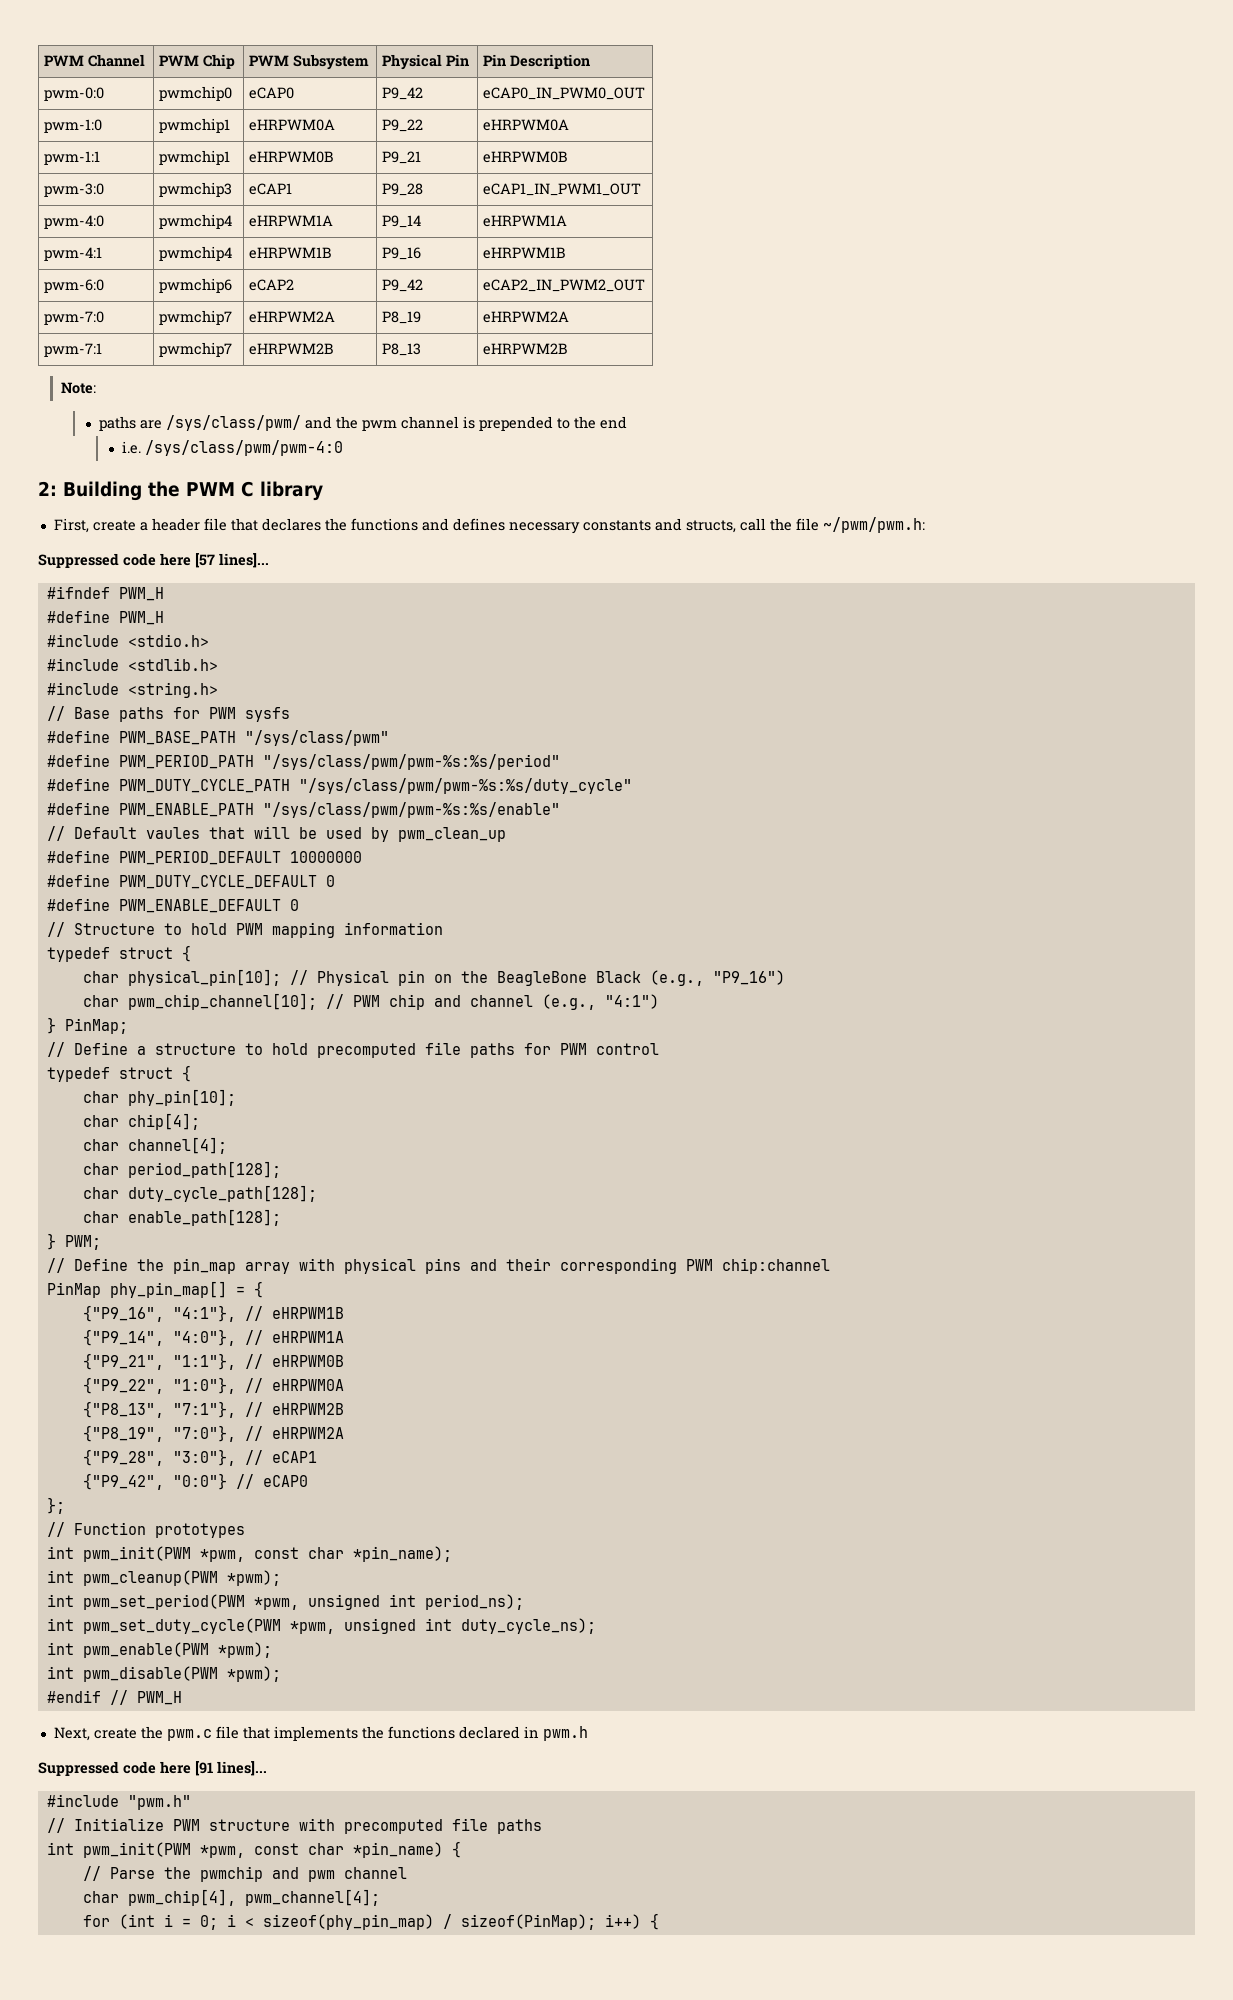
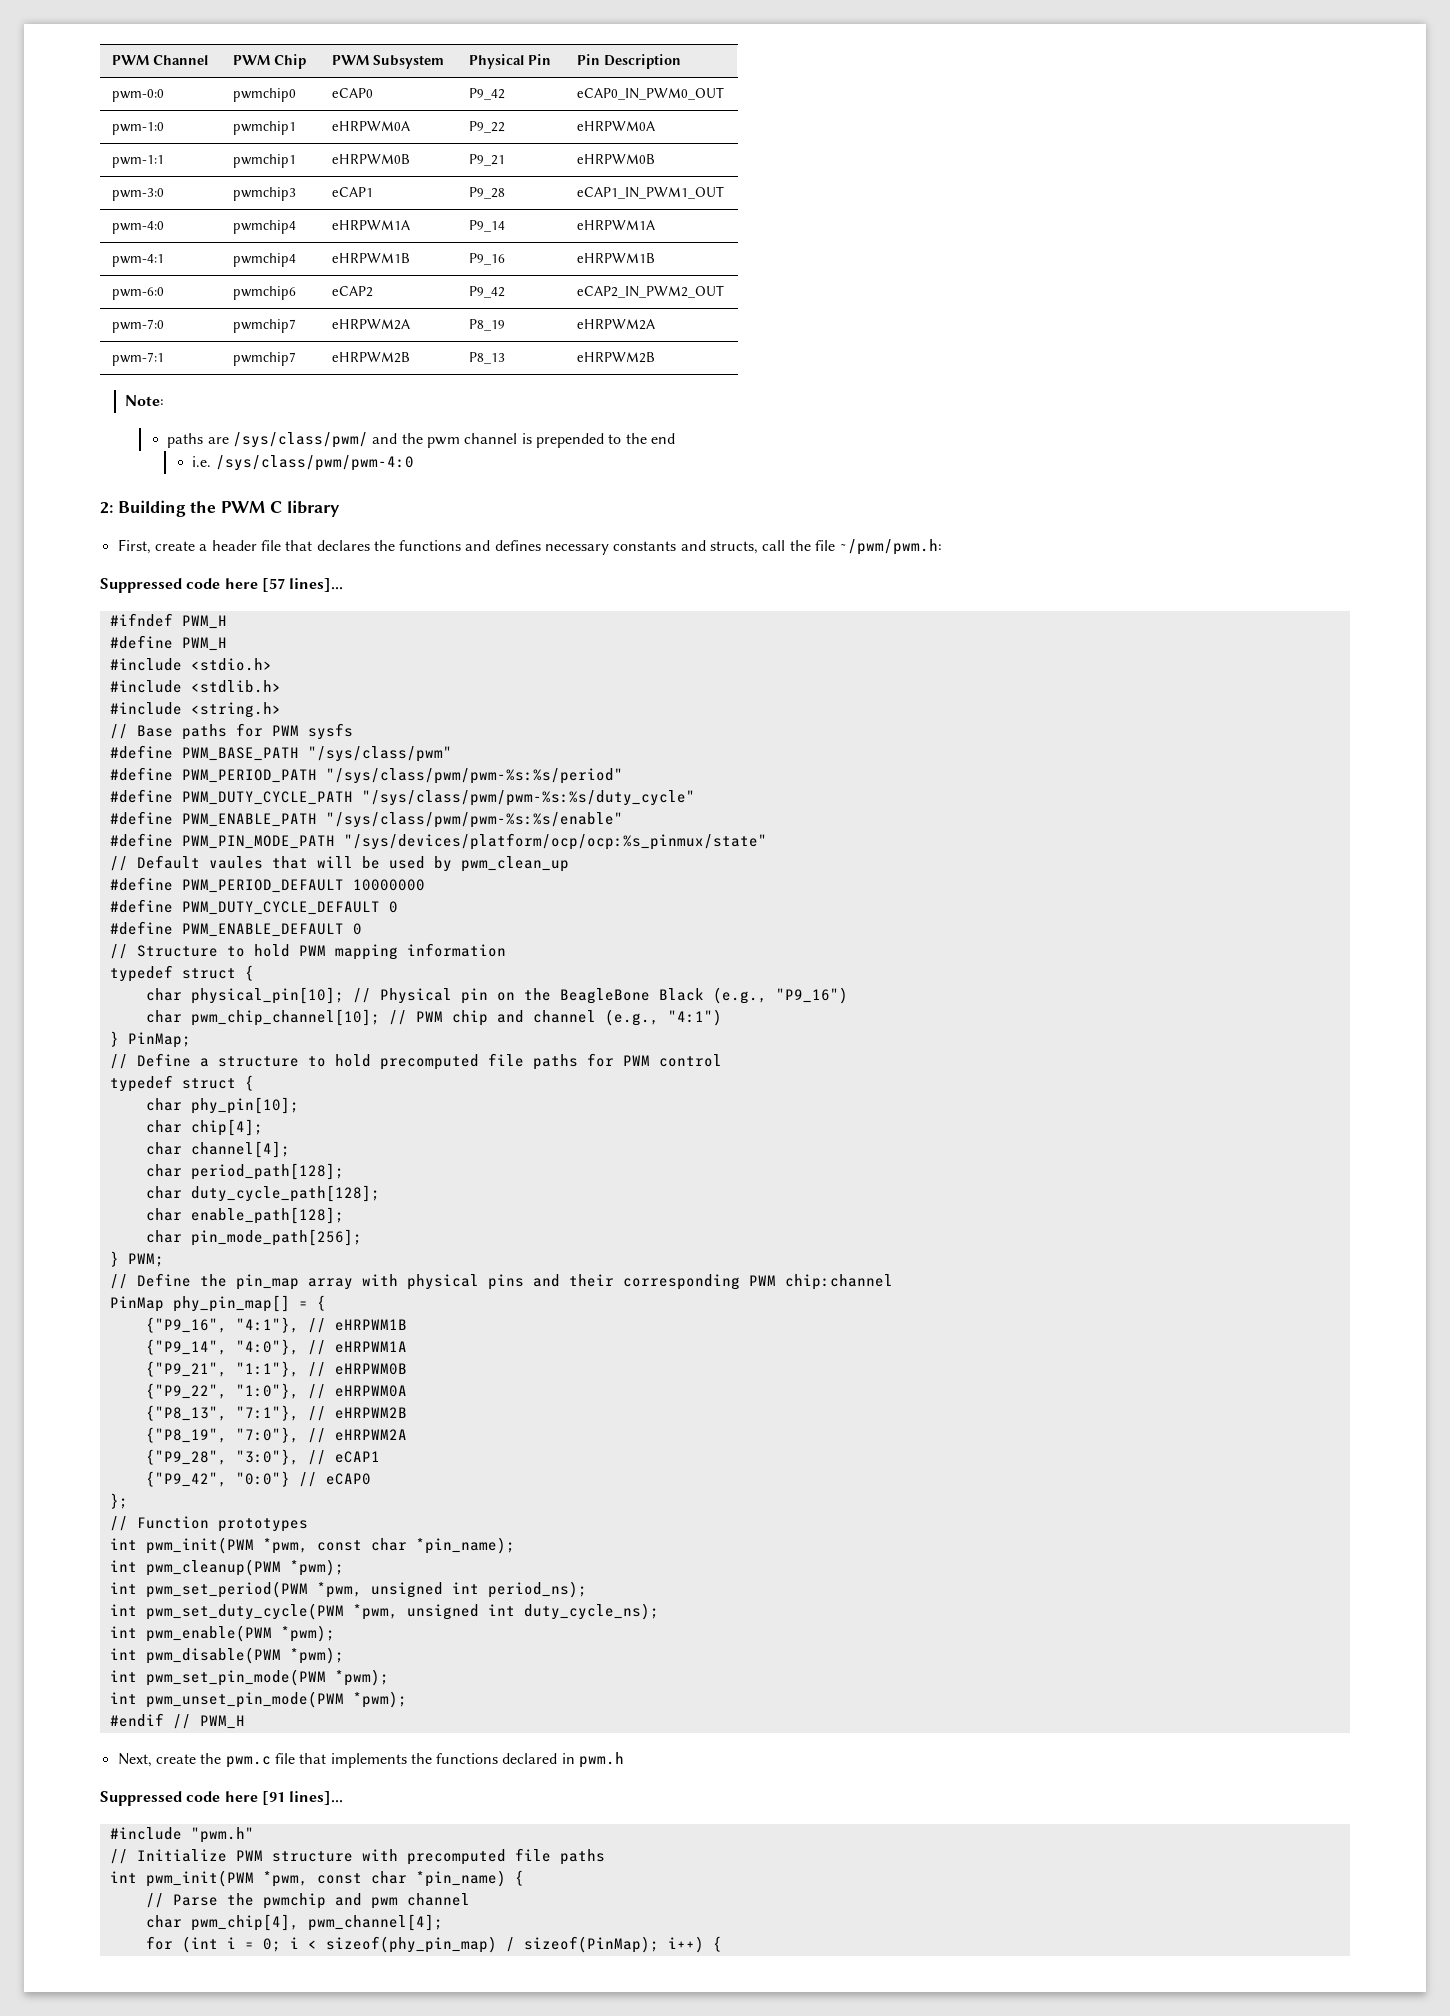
(560, 810) none -> [109,833,767,850] // #define PWM_PIN_MODE_PATH "/sys/devices/platform/ocp/ocp:%s_pinmux/state"
(281, 1217) none -> [145,1229,362,1246] // char pin_mode_path[256];
(281, 1674) none -> [109,1669,389,1686] [109,1691,407,1708] // int pwm_set_pin_mode(PWM *pwm); // int pwm_unset_pin_mode(PWM *pwm);

